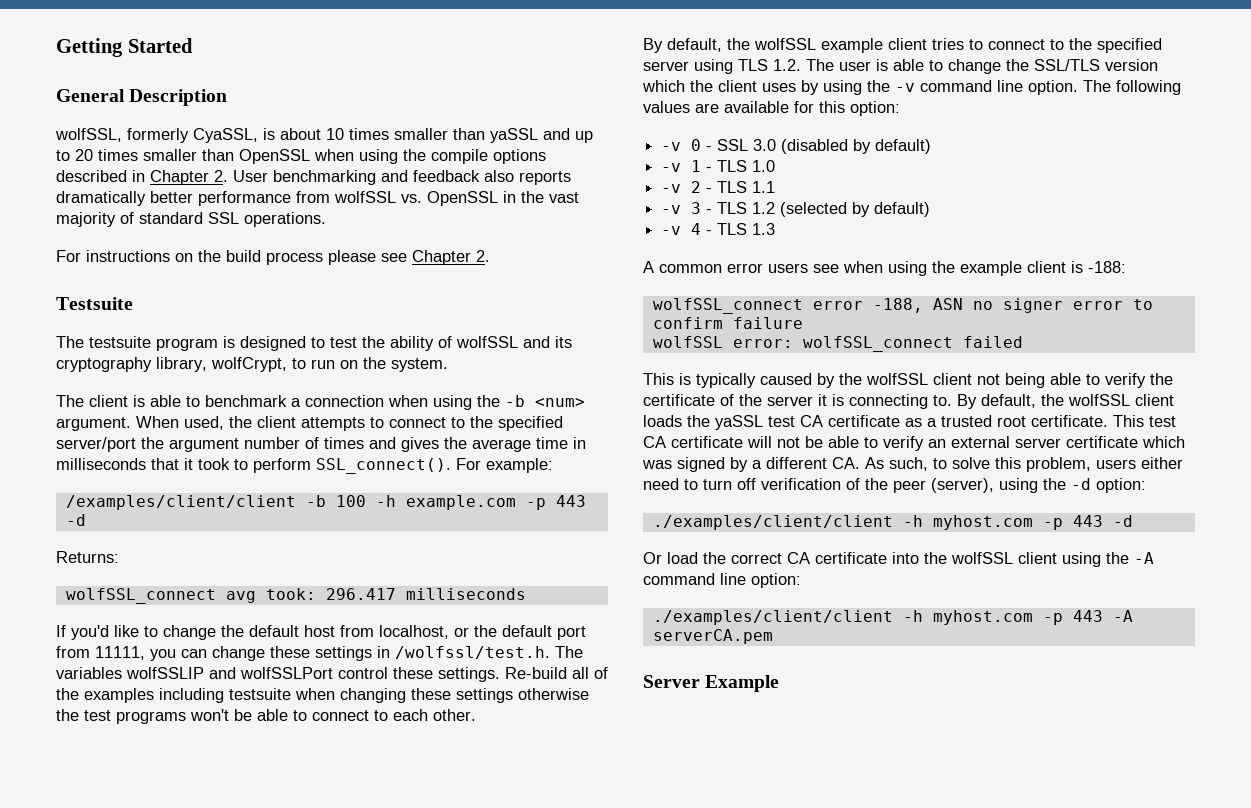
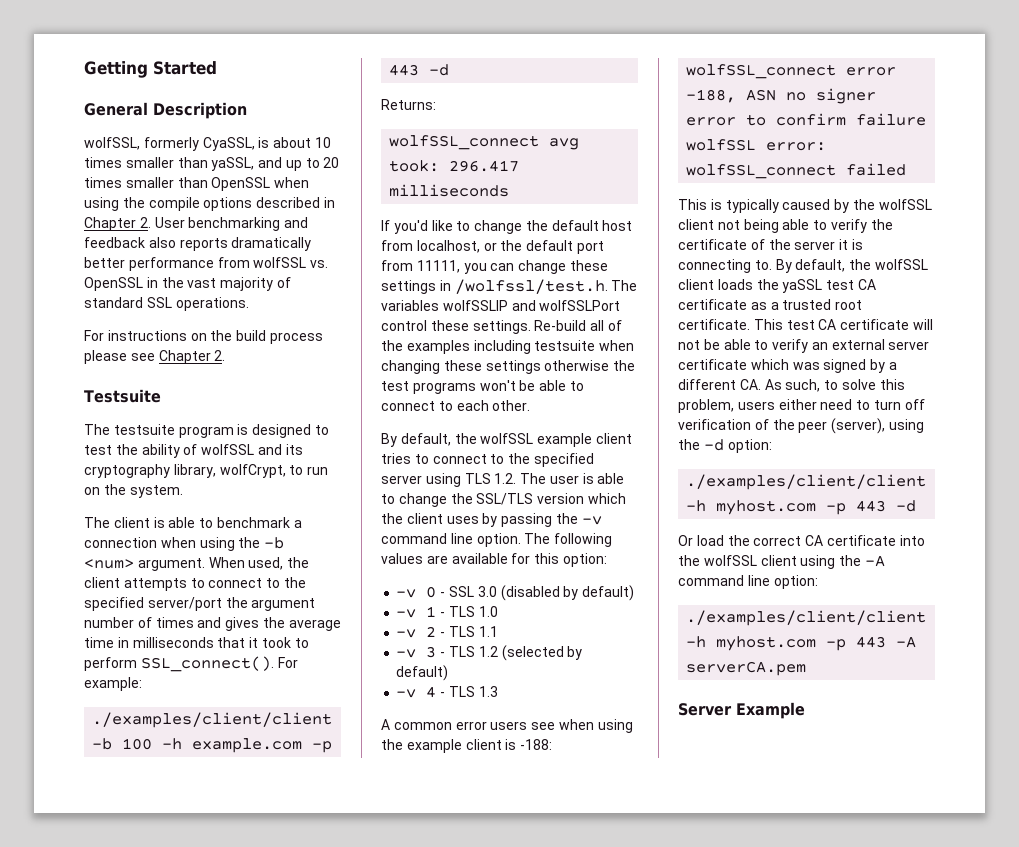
[490,128,538,143] yaSSL -> [211,157,255,171] yaSSL,
[65,495,296,510] /examples/client/client -> [92,712,333,728] ./examples/client/client
[823,80,862,95] using -> [501,513,553,527] passing

